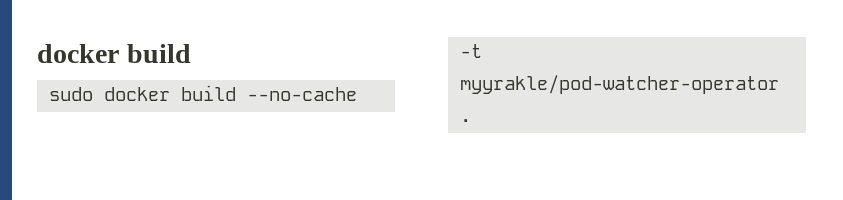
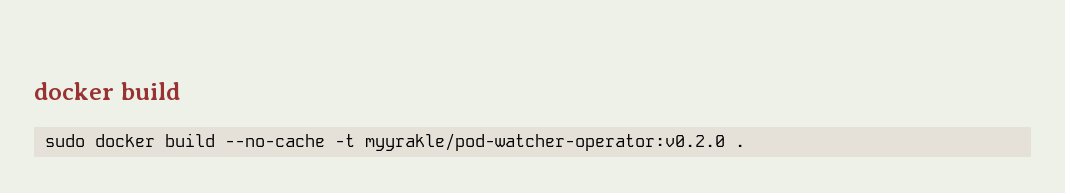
[460,75,779,94] myyrakle/pod-watcher-operator -> [364,133,725,151] myyrakle/pod-watcher-operator:v0.2.0

